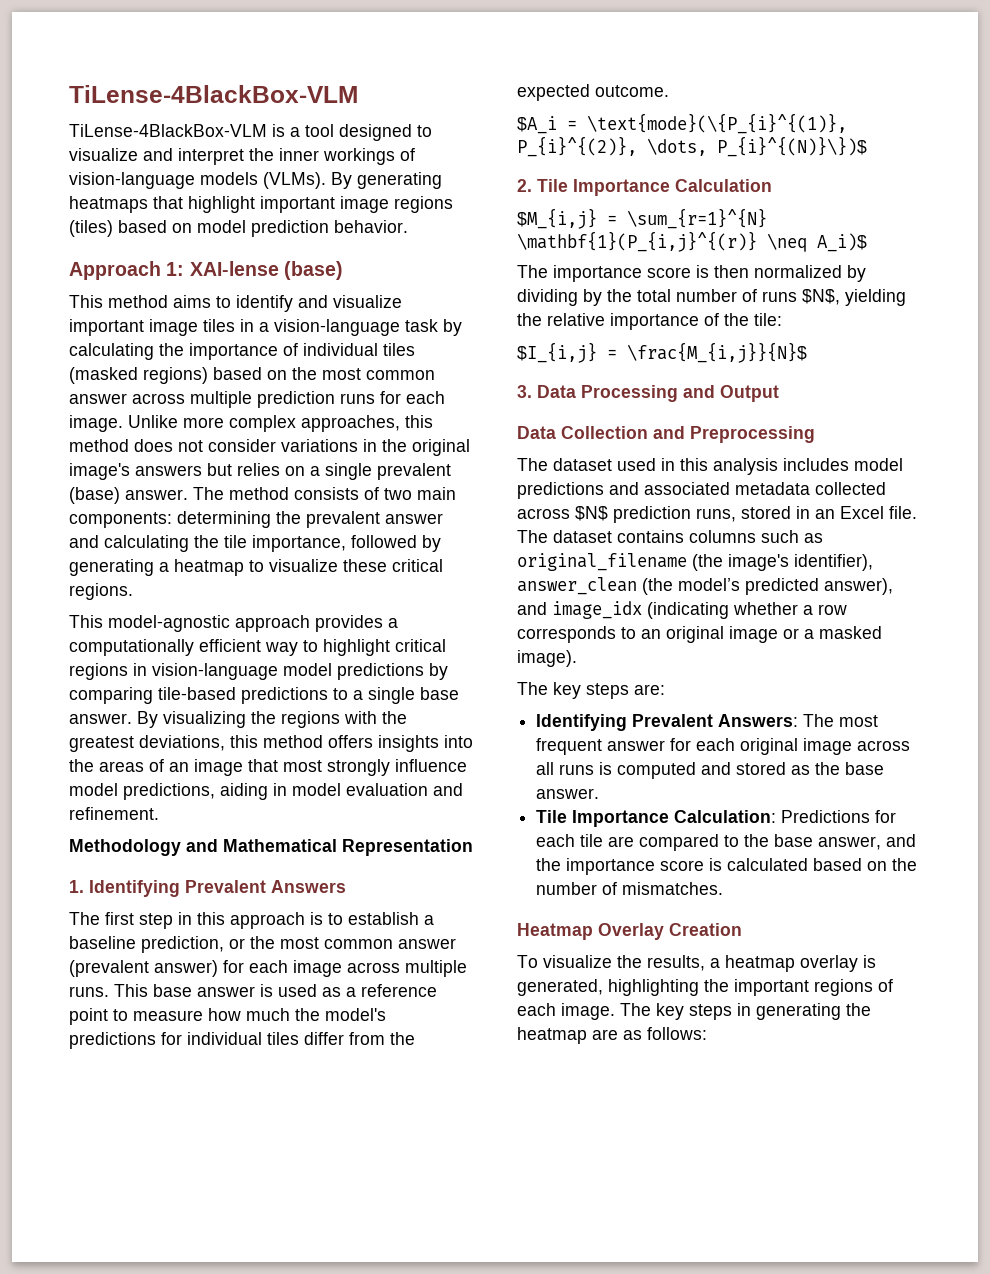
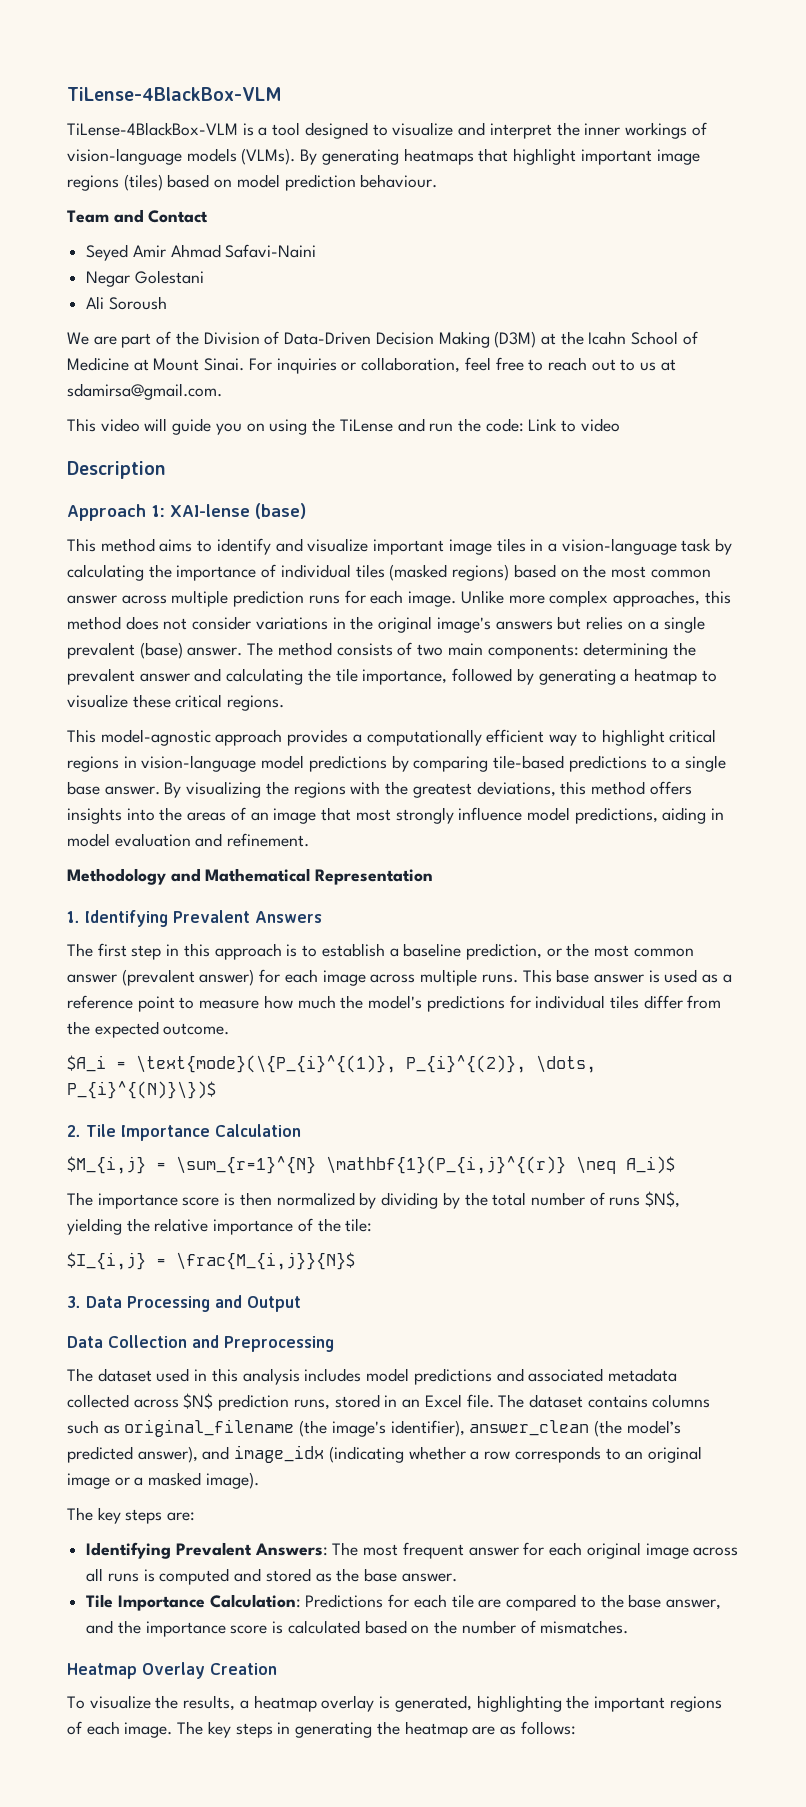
[334,220,408,233] behavior. -> [360,174,438,188] [67,209,209,223] [86,244,317,261] [86,270,204,287] [86,296,167,310] [67,331,698,348] [67,357,676,374] [67,383,222,400] [67,418,620,435] [67,461,166,479] behaviour. // Team and Contact // Seyed Amir Ahmad Safavi-Naini // Negar Golestani // Ali Soroush // We are part of the Division of Data-Driven Decision Making (D3M) at the Icahn School of Medicine at Mount Sinai. For inquiries or collaboration, feel free to reach out to us at sdamirsa@gmail.com. // This video will guide you on using the TiLense and run the code: Link to video // Description

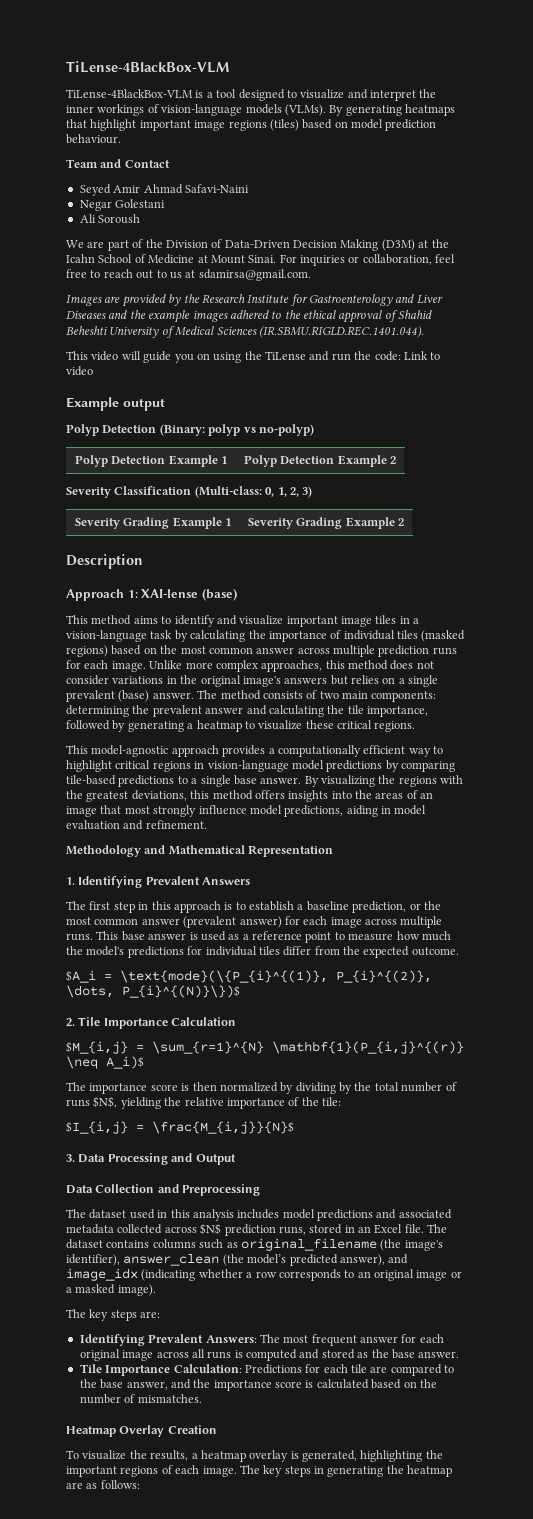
(222, 391) none -> [66,294,443,307] [66,310,433,323] [66,326,424,338] // Images are provided by the Research Institute for Gastroenterology and Liver Diseases and the example images adhered to the ethical approval of Shahid Beheshti University of Medical Sciences (IR.SBMU.RIGLD.REC.1401.044).
(620, 425) none -> [66,397,165,411] [66,424,314,436] [74,455,228,467] [243,455,397,467] [66,486,313,498] [74,517,232,529] [247,517,405,529] // Example output // Polyp Detection (Binary: polyp vs no-polyp) // Polyp Detection Example 1 | Polyp Detection Example 2 // Severity Classification (Multi-class: 0, 1, 2, 3) // Severity Grading Example 1 | Severity Grading Example 2

